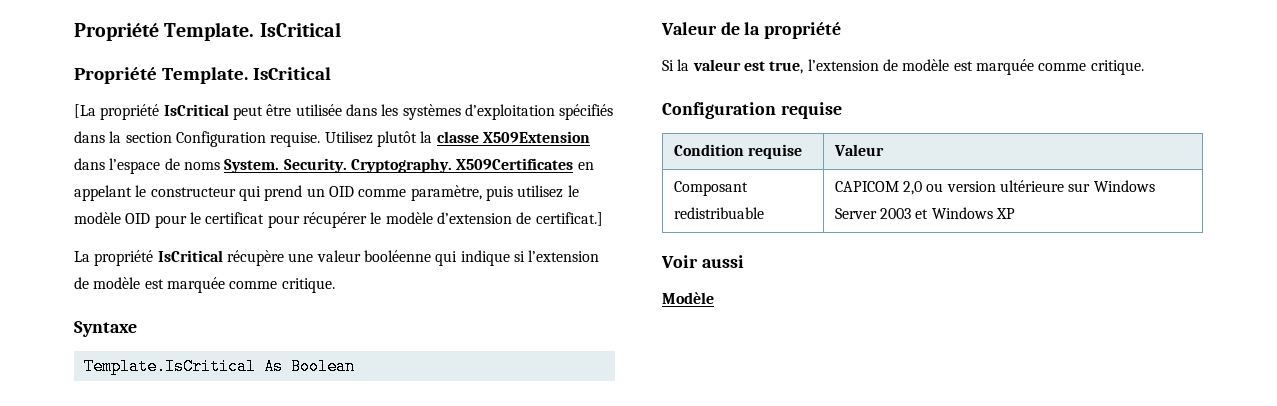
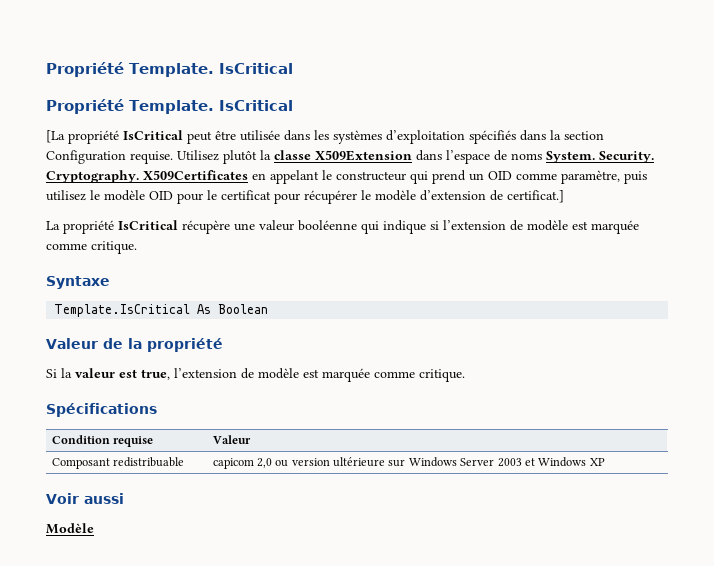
[662,102,842,119] Configuration requise -> [46,403,157,417] Spécifications
[834,181,899,192] CAPICOM -> [212,458,254,469] capicom

